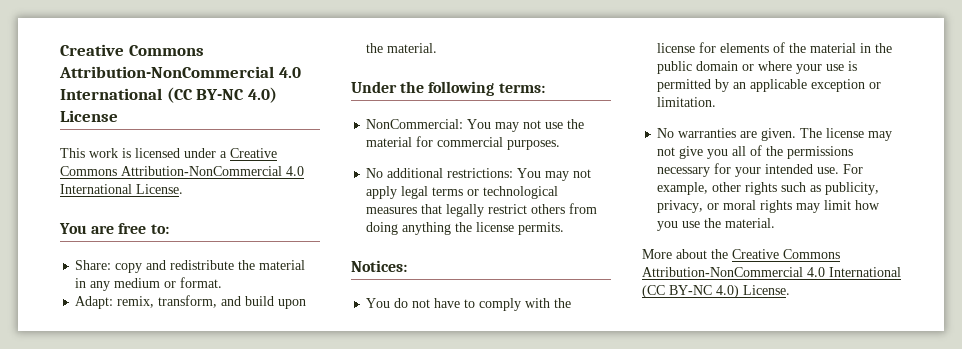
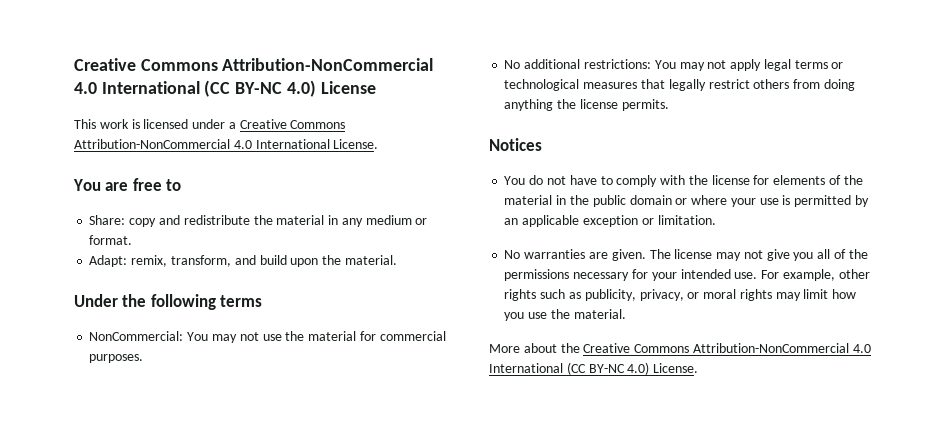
[150,224,169,234] to: -> [166,179,182,191] to
[498,83,545,93] terms: -> [220,295,263,307] terms
[351,260,407,272] Notices: -> [489,138,542,151] Notices

